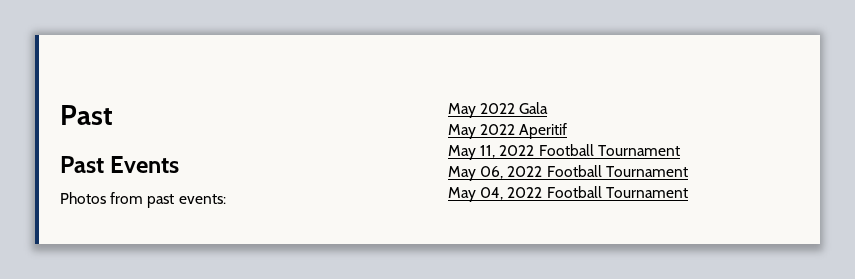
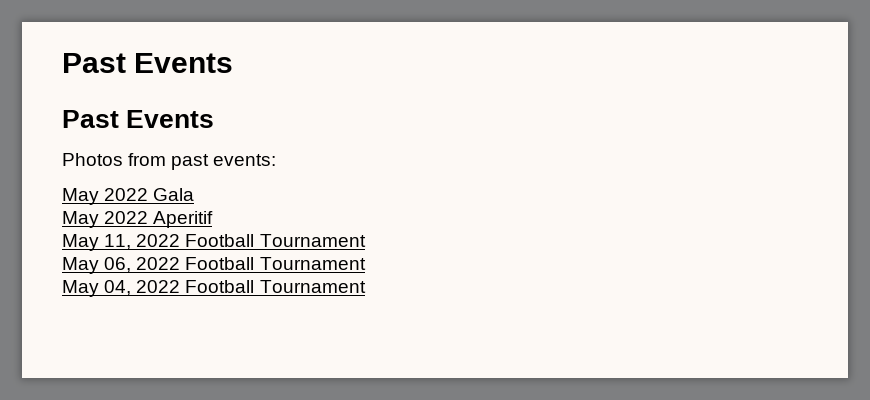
[60,105,113,125] Past -> [62,53,234,73] Past Events

